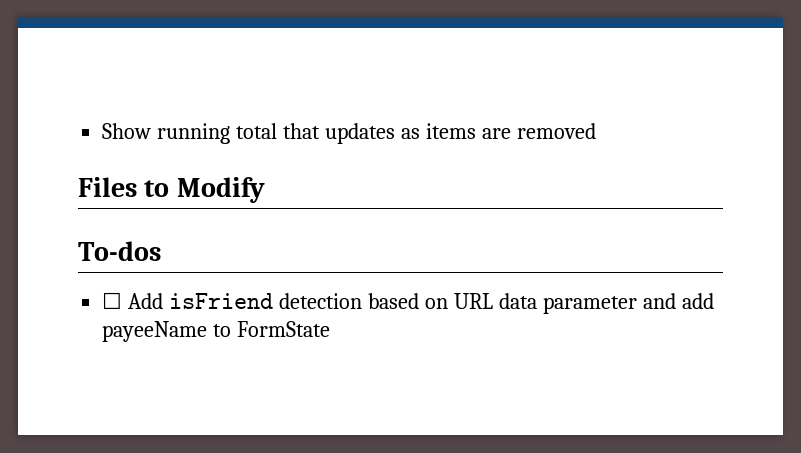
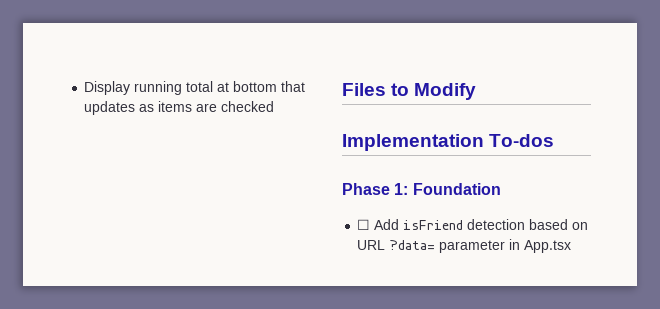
[102,123,152,139] Show -> [84,81,131,95] Display
(278, 131) none -> [217,81,278,92] at bottom
[516,123,596,139] removed -> [221,101,275,112] checked
(265, 190) none -> [342,134,484,151] Implementation
(161, 251) none -> [342,183,501,195] // Phase 1: Foundation
[498,293,714,314] [102,321,331,342] data parameter and add payeeName to FormState -> [389,239,572,253] ?data= parameter in App.tsx

